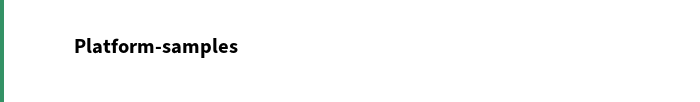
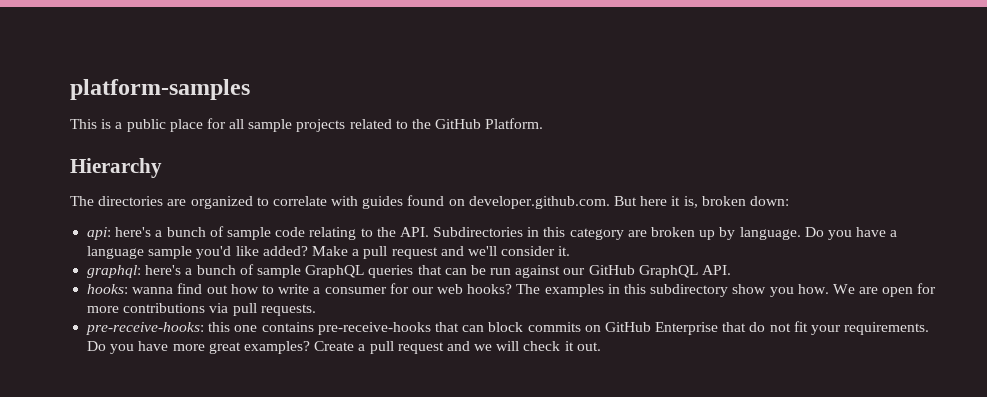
[74,38,238,58] Platform-samples -> [70,79,250,100] [70,118,544,132] [70,158,162,178] [70,195,789,209] [87,226,898,240] [87,246,571,259] [87,264,732,278] [87,283,937,297] [87,303,316,316] [86,321,930,335] [87,341,601,354] platform-samples // This is a public place for all sample projects related to the GitHub Platform. // Hierarchy // The directories are organized to correlate with guides found on developer.github.com. But here it is, broken down: // api: here's a bunch of sample code relating to the API. Subdirectories in this category are broken up by language. Do you have a language sample you'd like added? Make a pull request and we'll consider it. // graphql: here's a bunch of sample GraphQL queries that can be run against our GitHub GraphQL API. // hooks: wanna find out how to write a consumer for our web hooks? The examples in this subdirectory show you how. We are open for more contributions via pull requests. // pre-receive-hooks: this one contains pre-receive-hooks that can block commits on GitHub Enterprise that do not fit your requirements. Do you have more great examples? Create a pull request and we will check it out.

